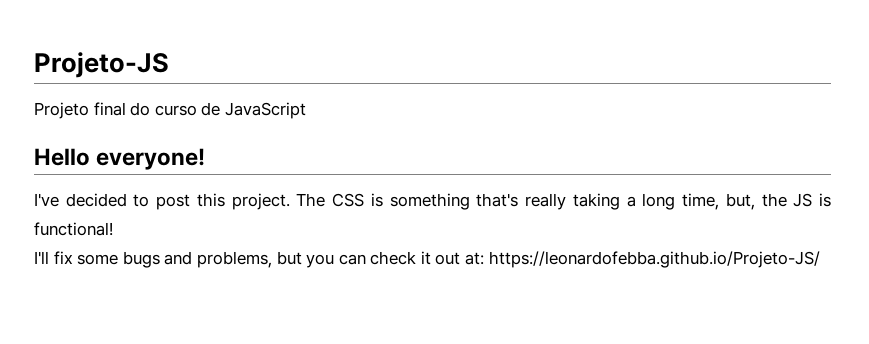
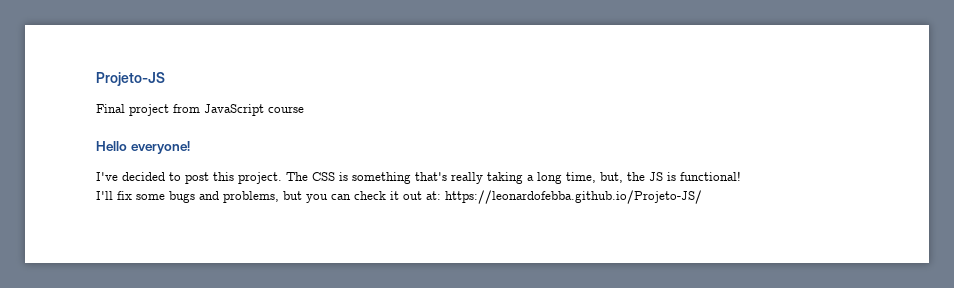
[34,102,221,119] Projeto final do curso de -> [96,104,200,116] Final project from
(306, 110) none -> [268,106,304,113] course

